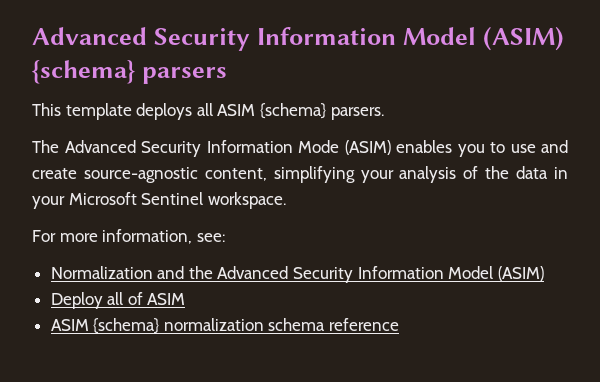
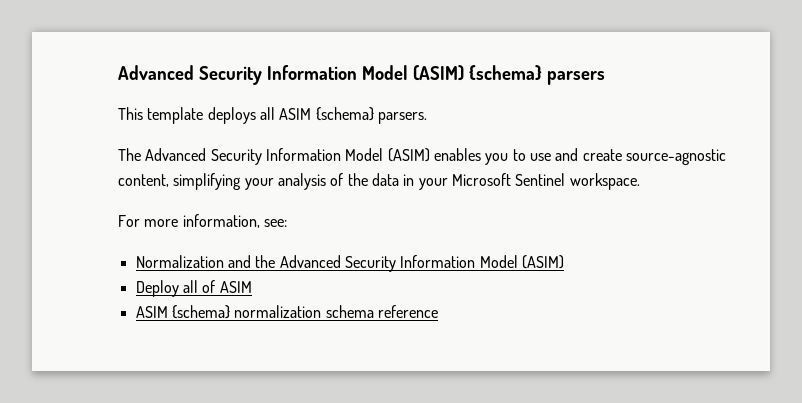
[298,140,339,153] Mode -> [345,148,384,161] Model

